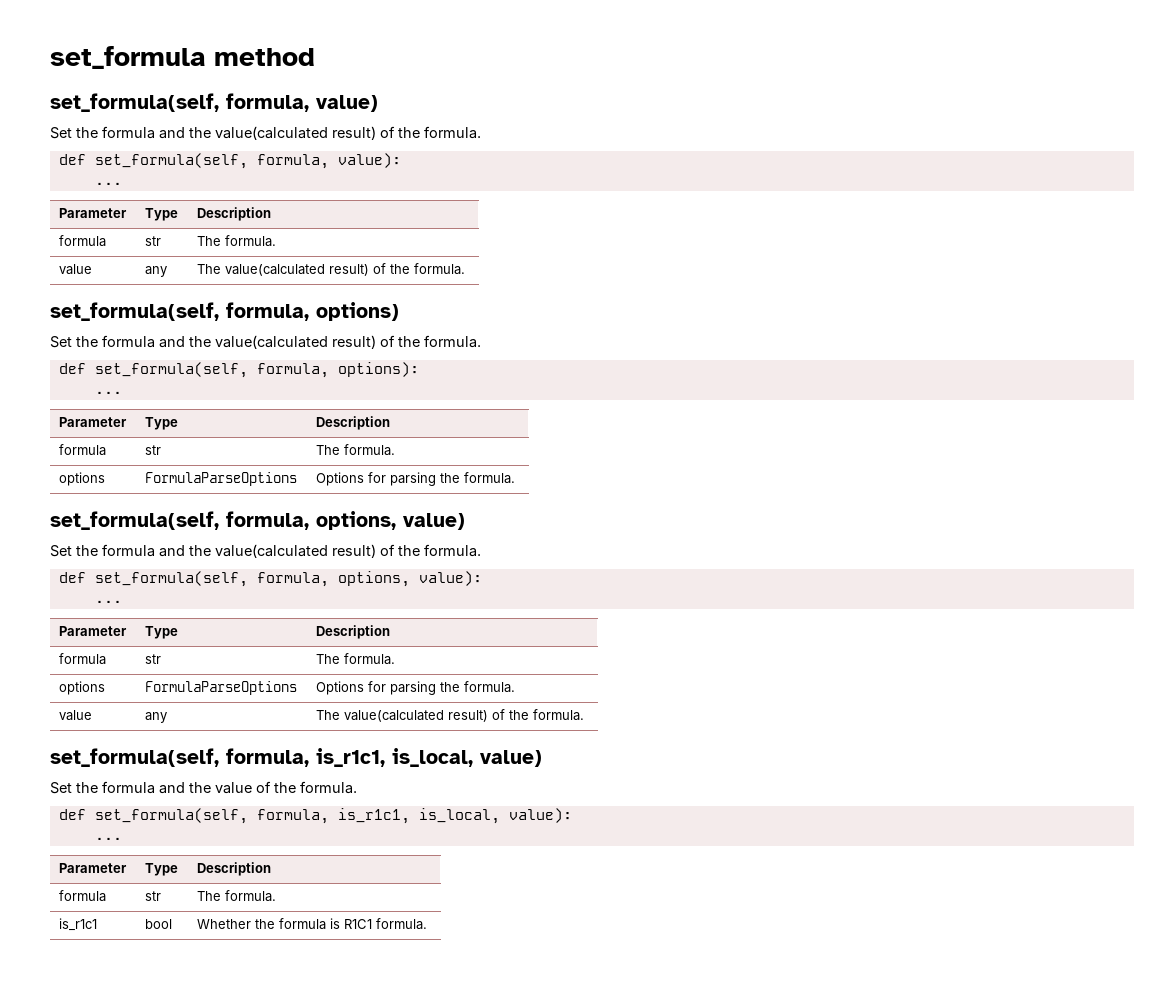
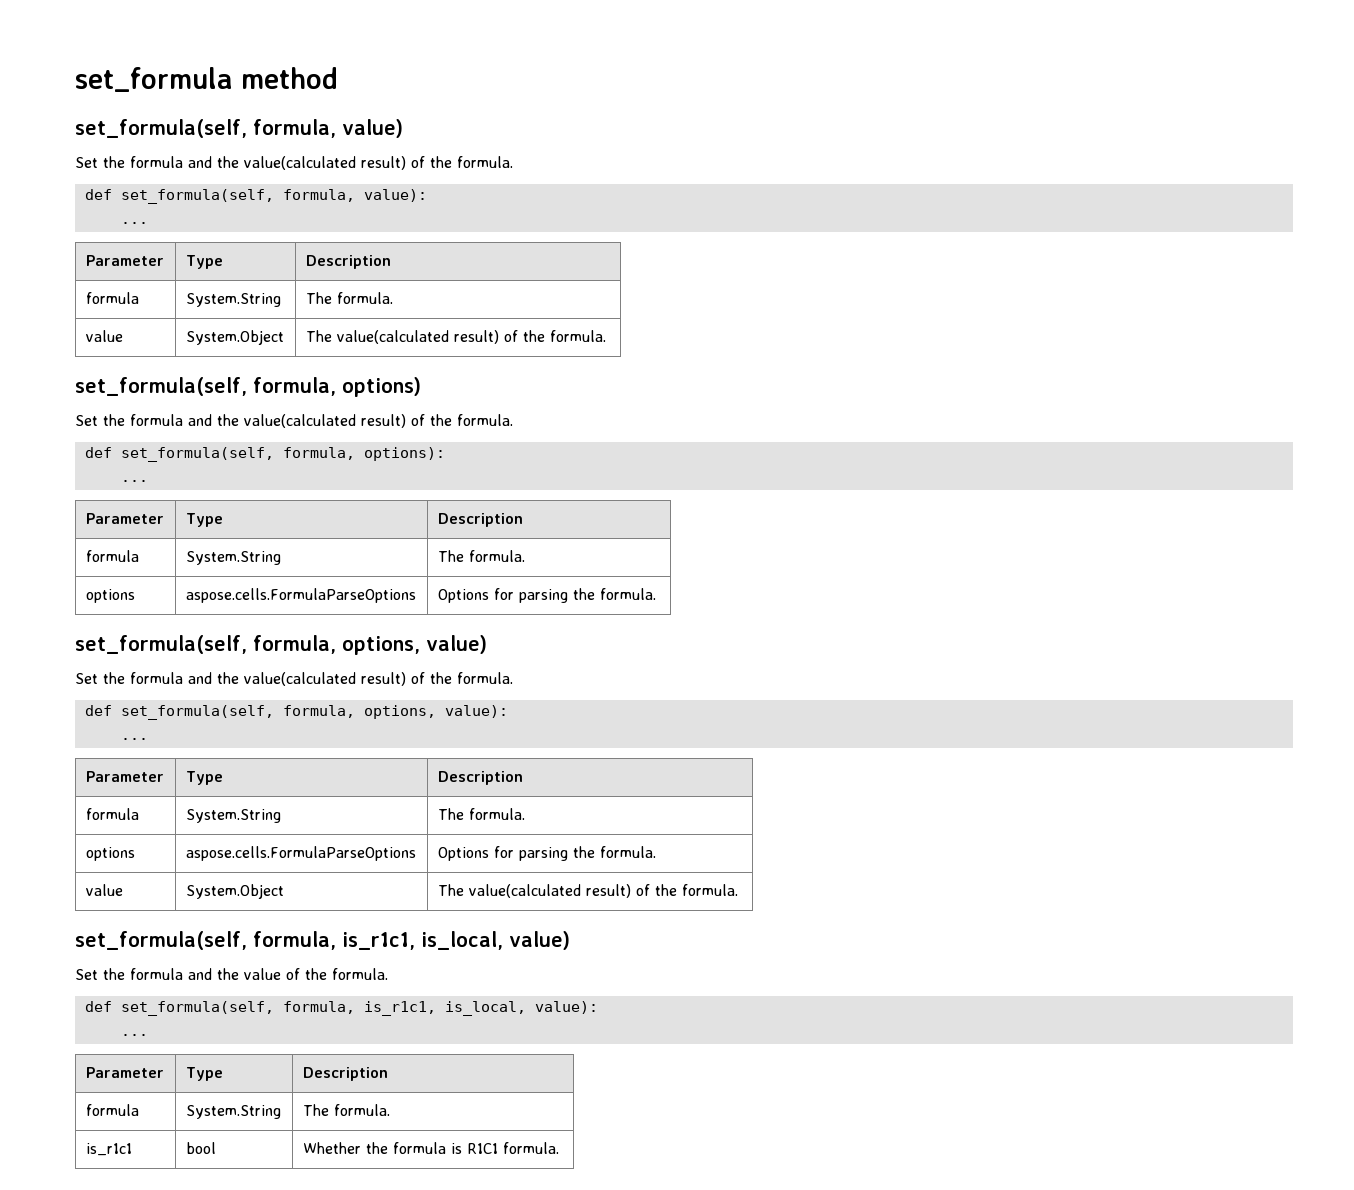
[145,236,162,246] str -> [185,293,281,307] System.String
[145,266,168,277] any -> [185,330,284,345] System.Object
[145,445,162,455] [316,444,396,456] [59,472,106,486] [145,472,298,486] str | The formula. // options | FormulaParseOptions -> [185,551,281,565] [437,550,525,562] [85,589,135,603] [185,588,416,603] System.String | The formula. // options | aspose.cells.FormulaParseOptions
[145,654,162,664] [316,653,396,665] [59,681,106,695] [145,681,298,695] str | The formula. // options | FormulaParseOptions -> [185,809,281,823] [437,808,525,820] [85,847,135,861] [185,846,416,861] System.String | The formula. // options | aspose.cells.FormulaParseOptions
[145,712,168,723] any -> [185,884,284,899] System.Object
[145,891,162,901] str -> [185,1105,281,1119] System.String

